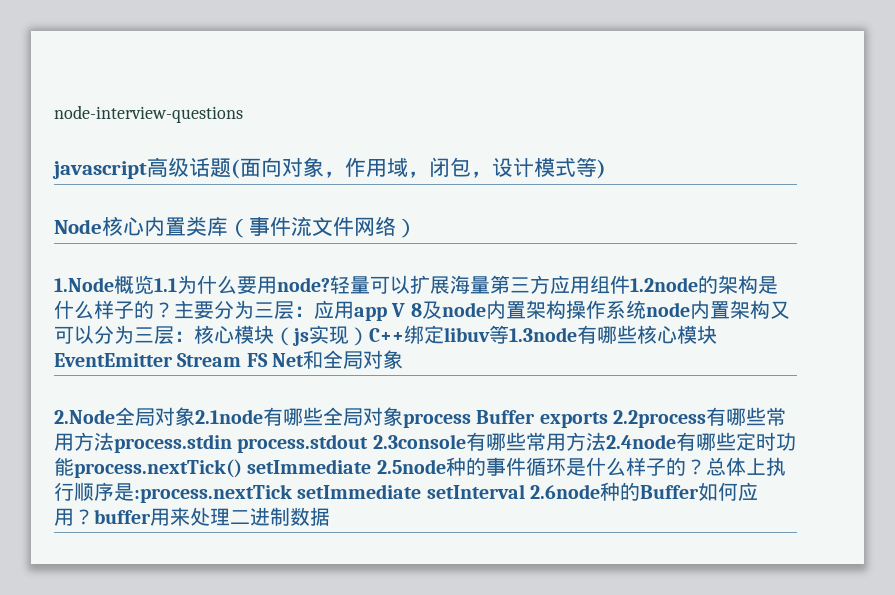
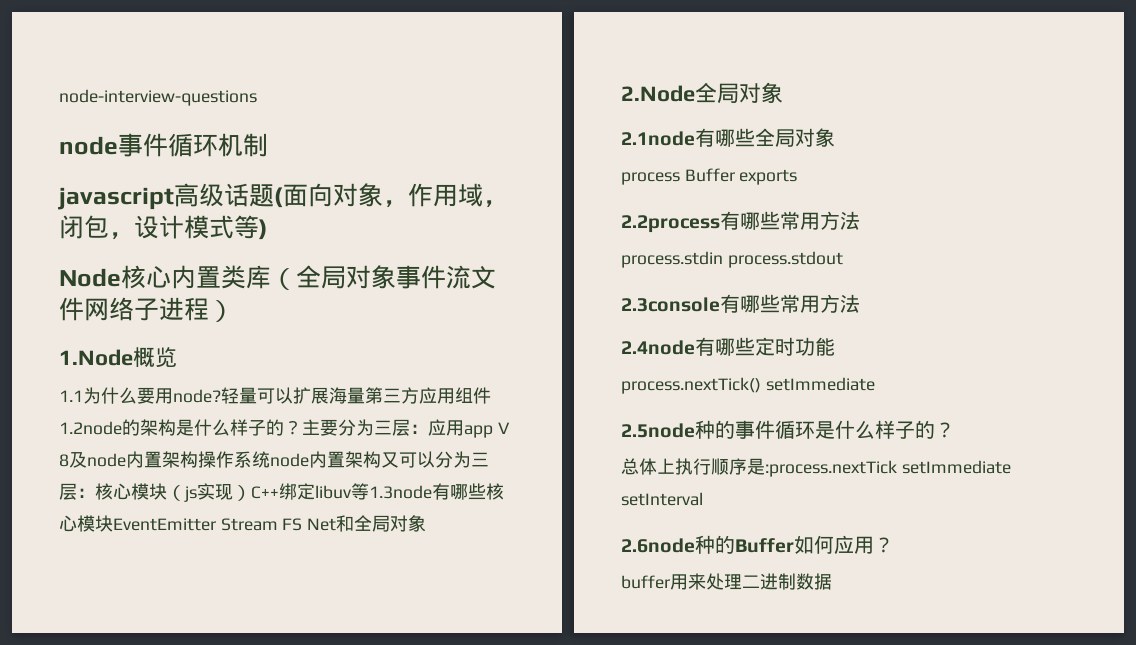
(243, 114) none -> [59,133,268,157] // node事件循环机制
(249, 228) none -> [296,265,396,289] 全局对象
(396, 226) none -> [134,297,209,321] 子进程
(154, 284) none -> (177, 357) //
(195, 416) none -> (783, 92) //
(403, 416) none -> (835, 137) //
(608, 420) none -> (798, 177) //
(114, 441) none -> (860, 220) //
(369, 443) none -> (843, 259) //
(606, 441) none -> (860, 303) //
(74, 466) none -> (835, 346) //
(372, 466) none -> (875, 384) //
(706, 467) none -> (955, 430) //
(525, 491) none -> (703, 499) //
(94, 517) none -> (894, 545) //

